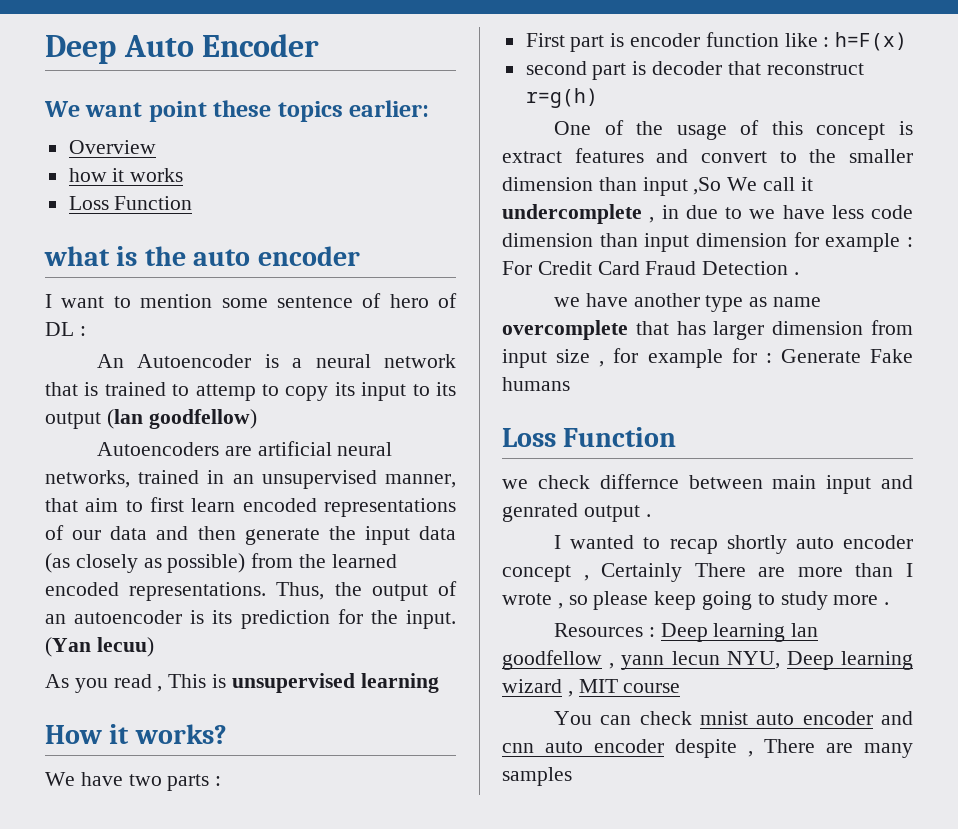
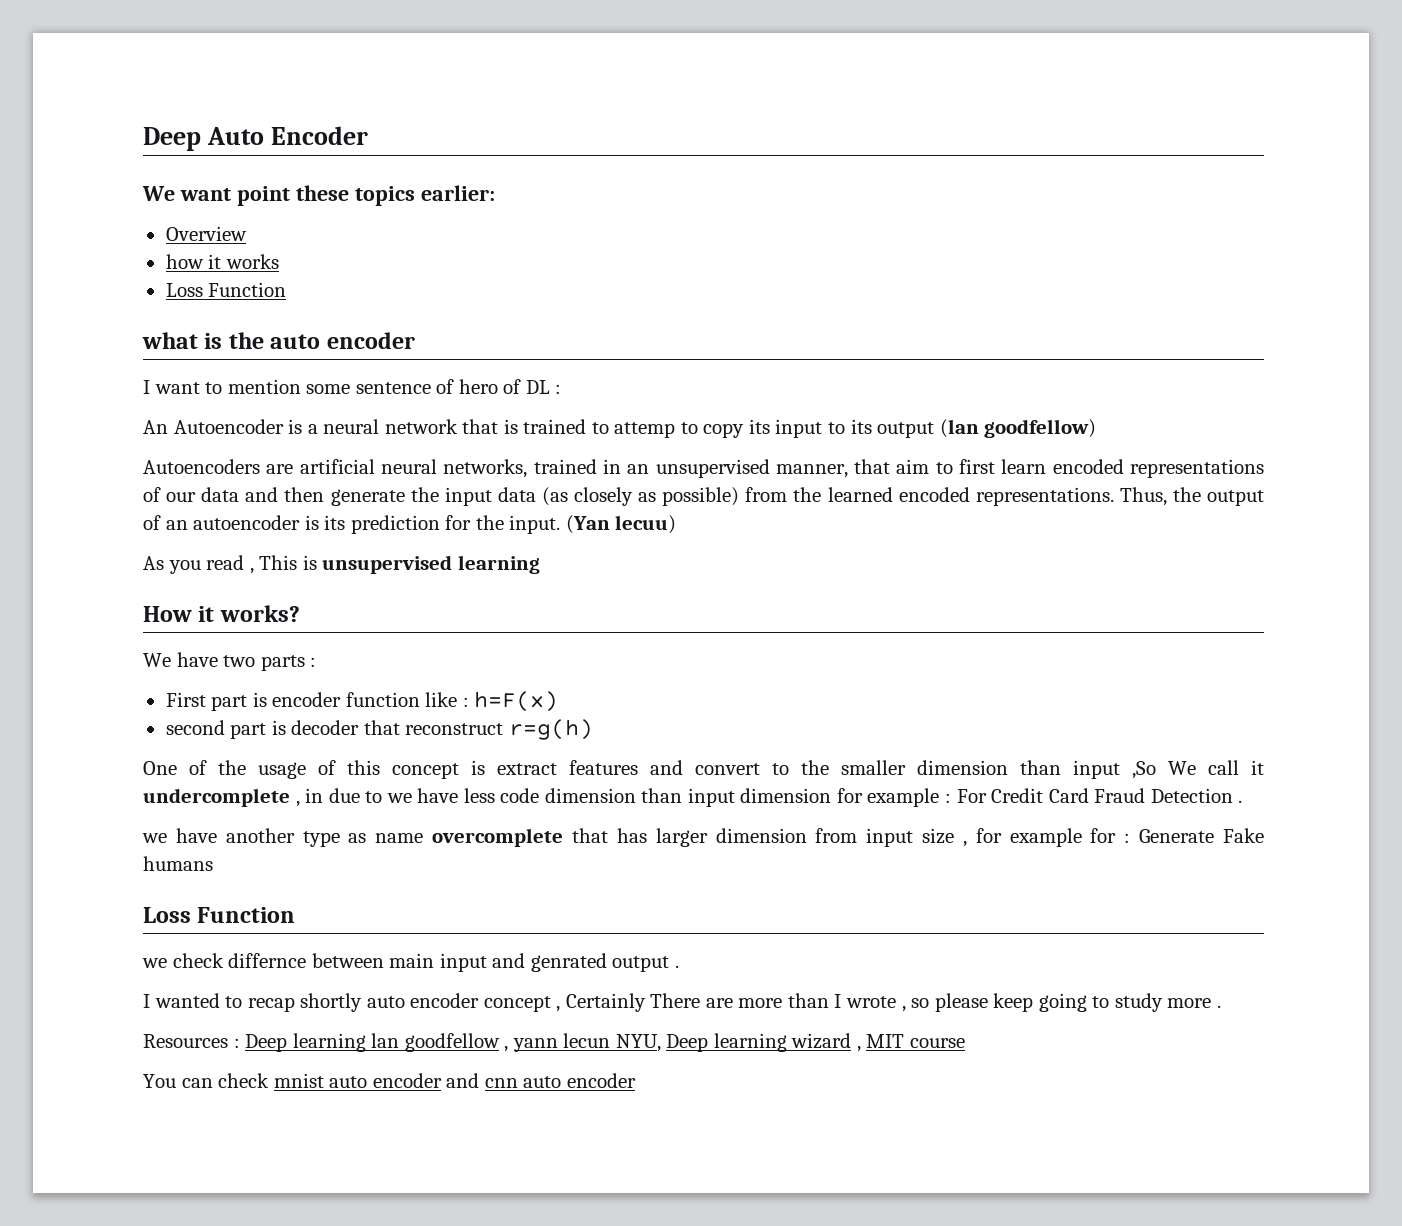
[675,739,913,758] [502,767,572,786] despite , There are many samples -> (636, 1080) none

